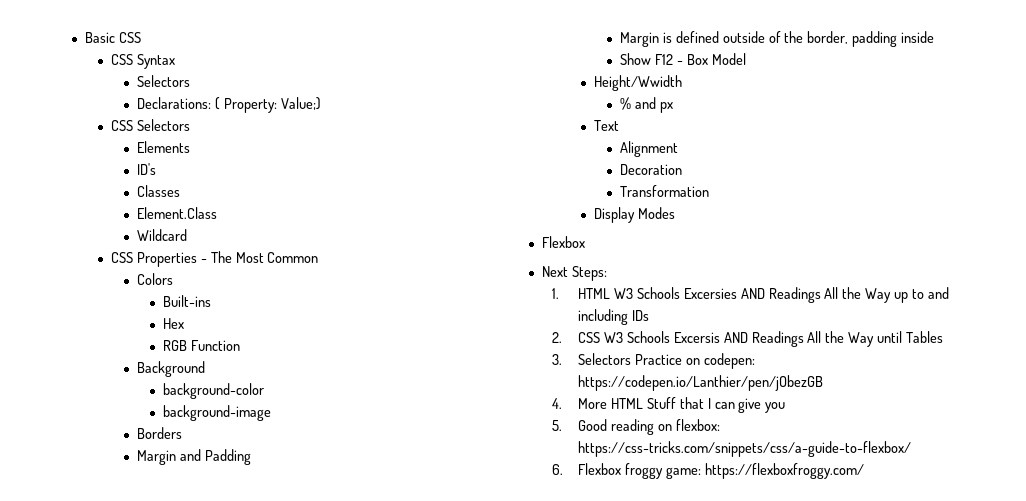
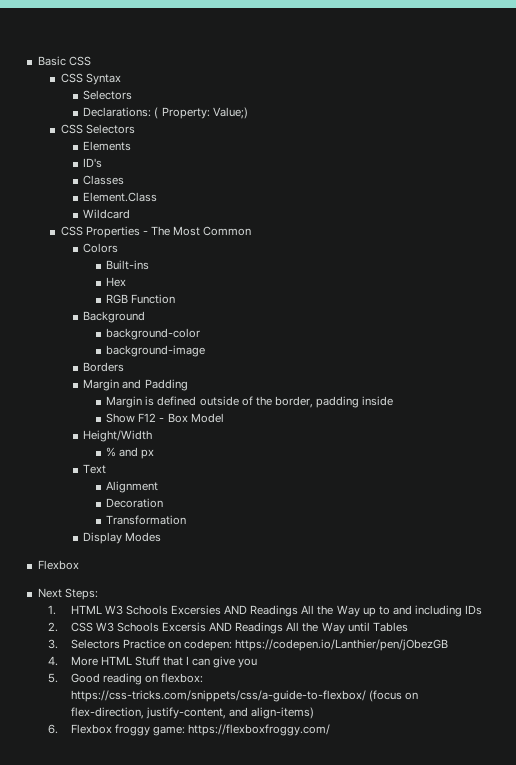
[593,75,682,91] Height/Wwidth -> [83,430,153,442] Height/Width
(911, 449) none -> [368,690,418,702] [70,707,315,719] (focus on flex-direction, justify-content, and align-items)

